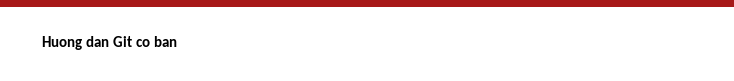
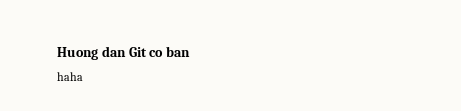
(177, 41) none -> [57,72,83,81] // haha

